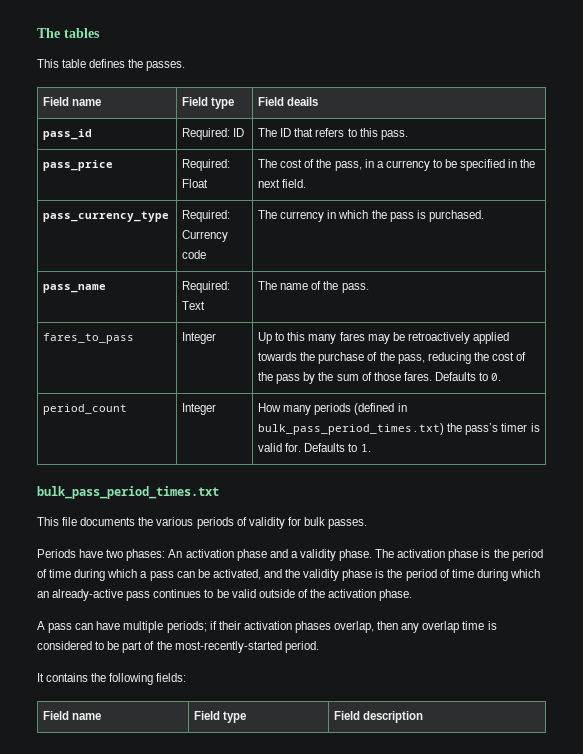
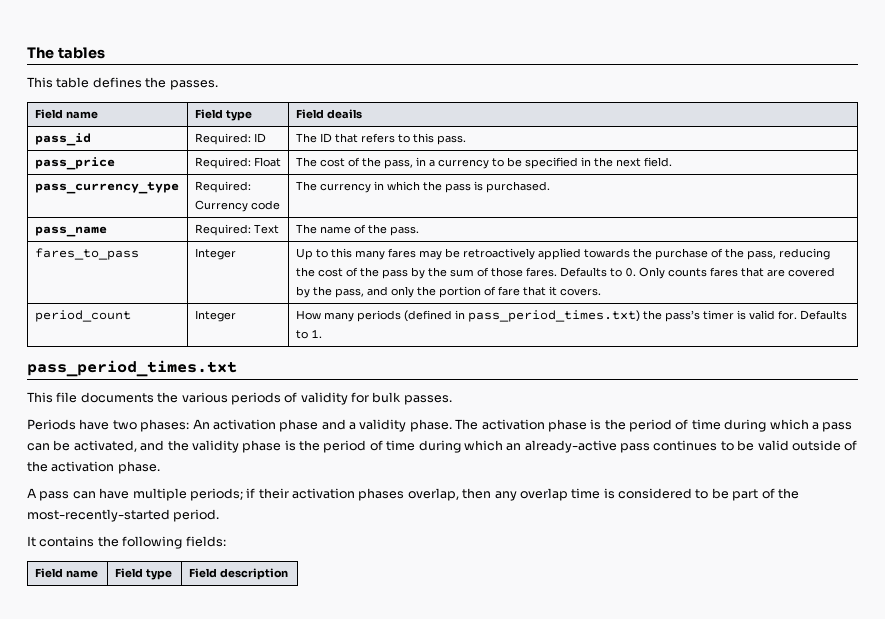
(502, 377) none -> [638,267,835,279] [295,286,601,298] Only counts fares that are covered by the pass, and only the portion of fare that it covers.
[258,423,445,435] bulk_pass_period_times.txt) -> [467,310,640,322] pass_period_times.txt)
[37,486,219,499] bulk_pass_period_times.txt -> [27,360,237,377] pass_period_times.txt

